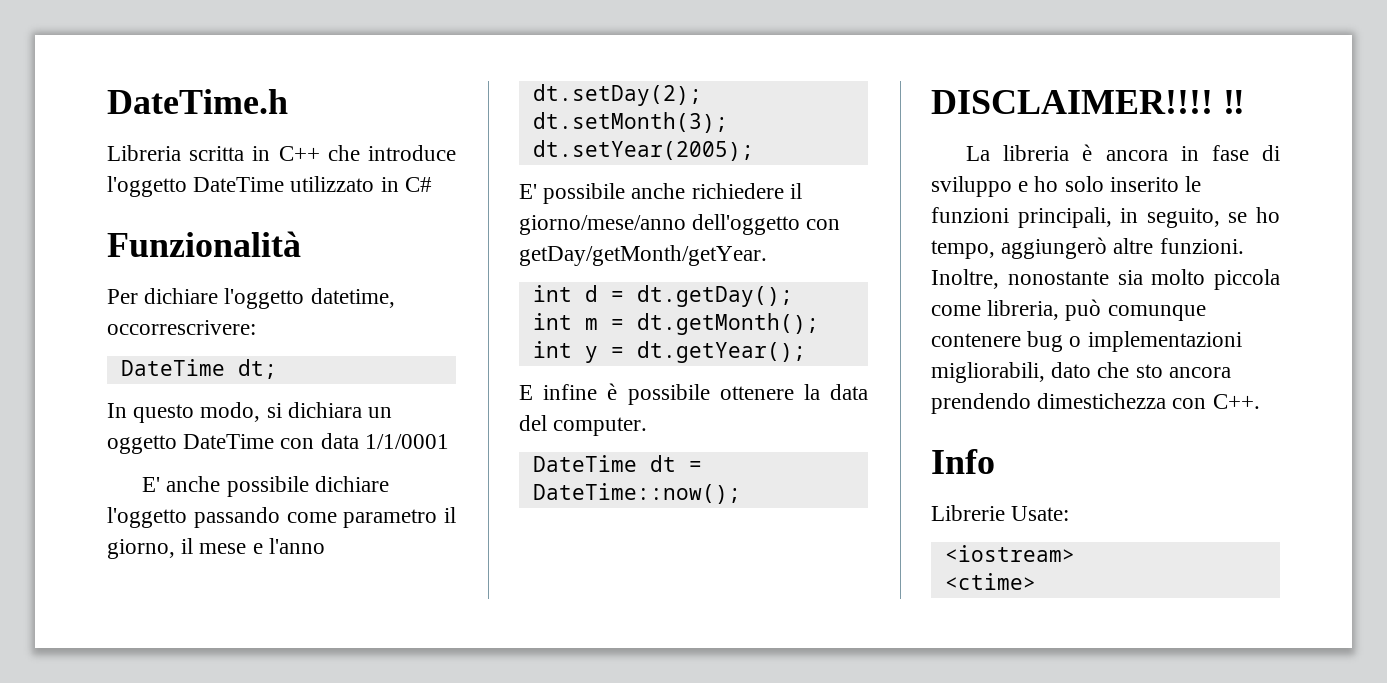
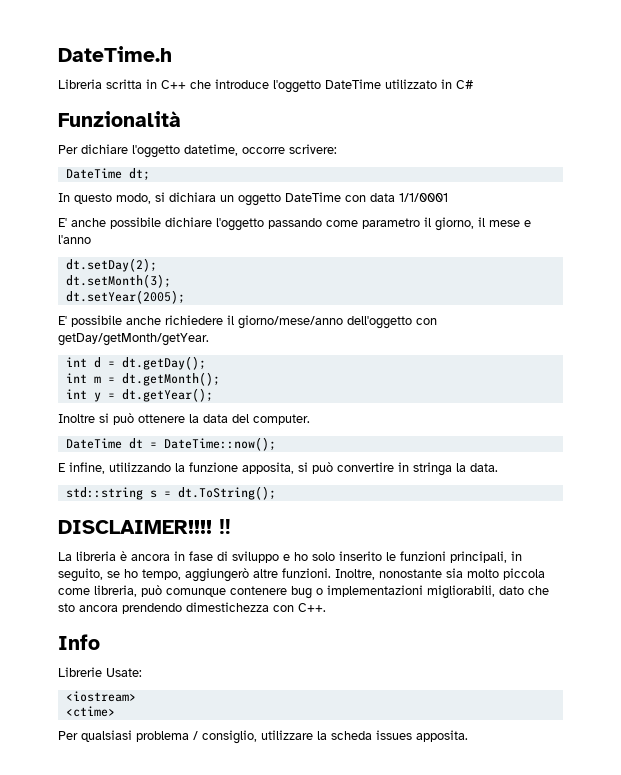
[107,320,256,335] occorrescrivere: -> [242,144,337,154] occorre scrivere:
[519,383,710,405] E infine è possibile -> [58,413,134,425] Inoltre si può
(741, 493) none -> [58,462,498,476] [65,486,276,500] // E infine, utilizzando la funzione apposita, si può convertire in stringa la data. // std::string s = dt.ToString();
(1036, 581) none -> [58,730,468,744] // Per qualsiasi problema / consiglio, utilizzare la scheda issues apposita.

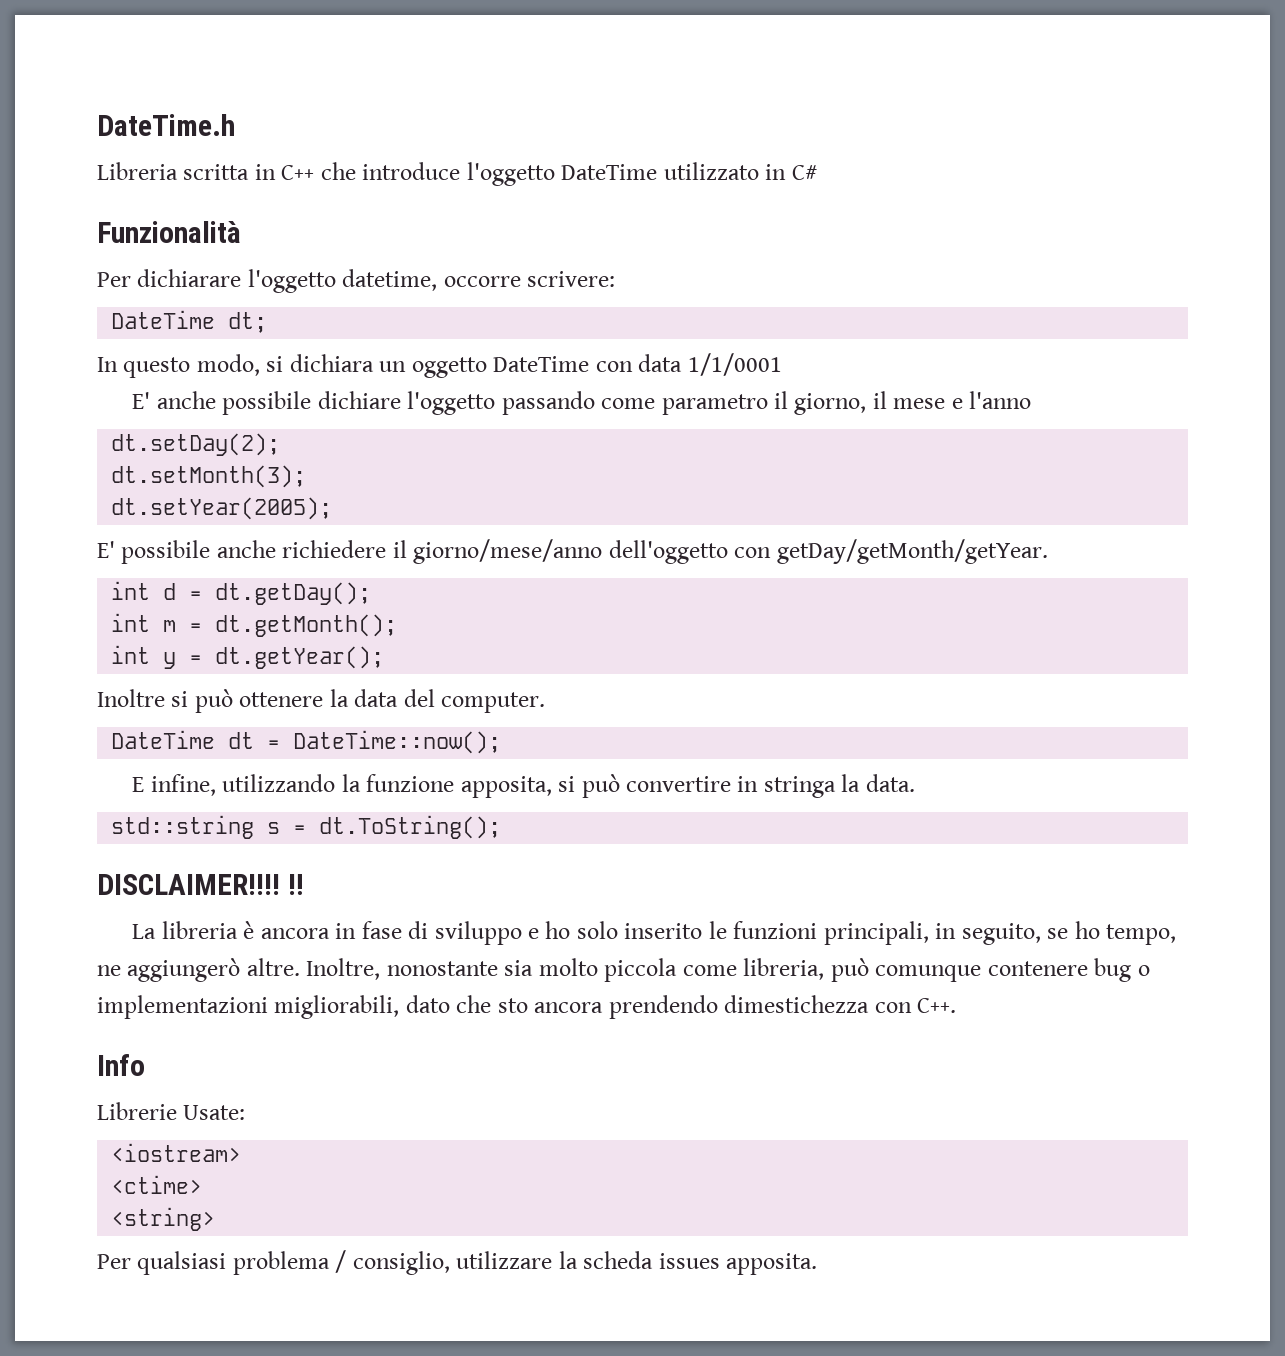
[81,144,128,154] dichiare -> [137,269,242,287] dichiarare
[185,568,331,582] aggiungerò altre funzioni. -> [97,958,300,982] ne aggiungerò altre.
(115, 711) none -> [111,1207,216,1231] // <string>

